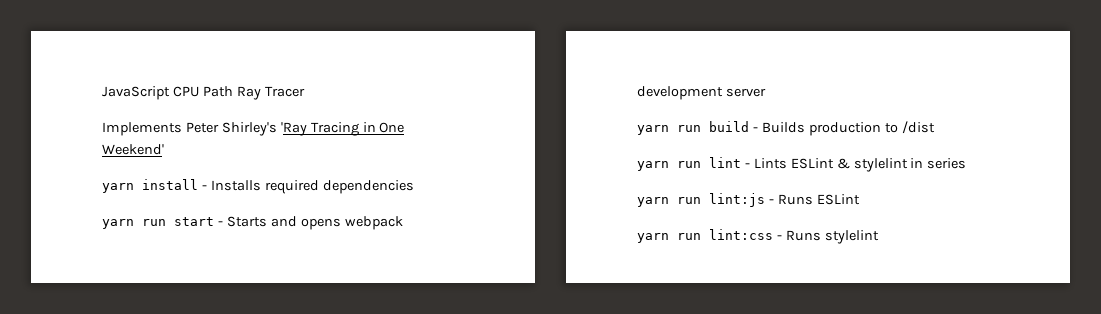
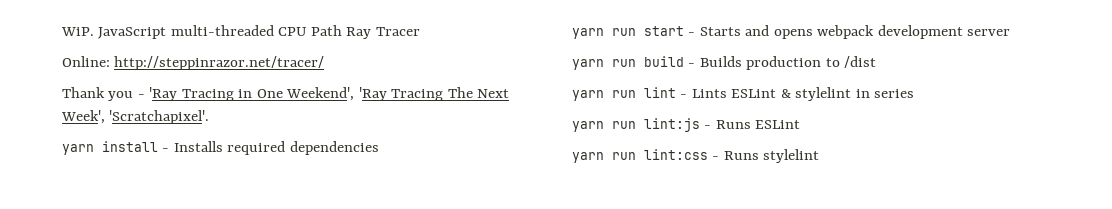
[102,86,170,100] JavaScript -> [61,25,274,39] WiP. JavaScript multi-threaded
[102,122,405,136] [102,144,164,155] Implements Peter Shirley's 'Ray Tracing in One Weekend' -> [62,56,325,70] [62,87,510,101] [61,110,210,124] Online: http://steppinrazor.net/tracer/ // Thank you - 'Ray Tracing in One Weekend', 'Ray Tracing The Next Week', 'Scratchapixel'.

